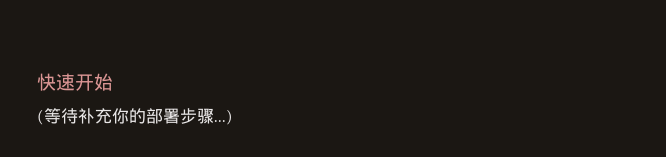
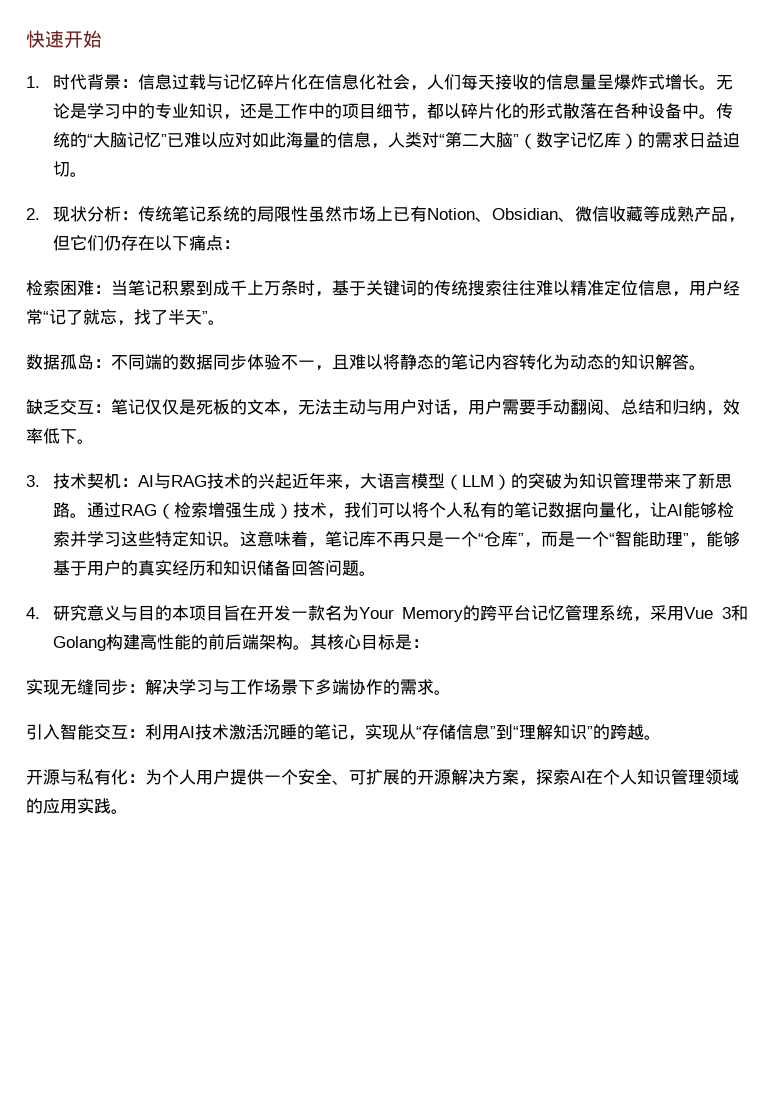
[37,108,233,125] (等待补充你的部署步骤...) -> [26,74,733,91] [52,103,733,120] [52,132,740,149] [52,161,87,177] [26,206,745,223] [52,235,240,251] [26,280,740,297] [26,309,225,326] [26,354,706,371] [26,399,740,416] [26,428,94,444] [26,472,732,490] [52,502,734,519] [52,530,740,548] [52,560,376,576] [26,605,748,622] [52,634,429,651] [26,679,451,695] [26,723,661,741] [26,769,739,786] [26,798,128,814] 1.时代背景：信息过载与记忆碎片化在信息化社会，人们每天接收的信息量呈爆炸式增长。无论是学习中的专业知识，还是工作中的项目细节，都以碎片化的形式散落在各种设备中。传统的“大脑记忆”已难以应对如此海量的信息，人类对“第二大脑”（数字记忆库）的需求日益迫切。 // 2.现状分析：传统笔记系统的局限性虽然市场上已有Notion、Obsidian、微信收藏等成熟产品，但它们仍存在以下痛点： // 检索困难：当笔记积累到成千上万条时，基于关键词的传统搜索往往难以精准定位信息，用户经常“记了就忘，找了半天”。 // 数据孤岛：不同端的数据同步体验不一，且难以将静态的笔记内容转化为动态的知识解答。 // 缺乏交互：笔记仅仅是死板的文本，无法主动与用户对话，用户需要手动翻阅、总结和归纳，效率低下。 // 3.技术契机：AI与RAG技术的兴起近年来，大语言模型（LLM）的突破为知识管理带来了新思路。通过RAG（检索增强生成）技术，我们可以将个人私有的笔记数据向量化，让AI能够检索并学习这些特定知识。这意味着，笔记库不再只是一个“仓库”，而是一个“智能助理”，能够基于用户的真实经历和知识储备回答问题。 // 4.研究意义与目的本项目旨在开发一款名为Your Memory的跨平台记忆管理系统，采用Vue 3和Golang构建高性能的前后端架构。其核心目标是： // 实现无缝同步：解决学习与工作场景下多端协作的需求。 // 引入智能交互：利用AI技术激活沉睡的笔记，实现从“存储信息”到“理解知识”的跨越。 // 开源与私有化：为个人用户提供一个安全、可扩展的开源解决方案，探索AI在个人知识管理领域的应用实践。

